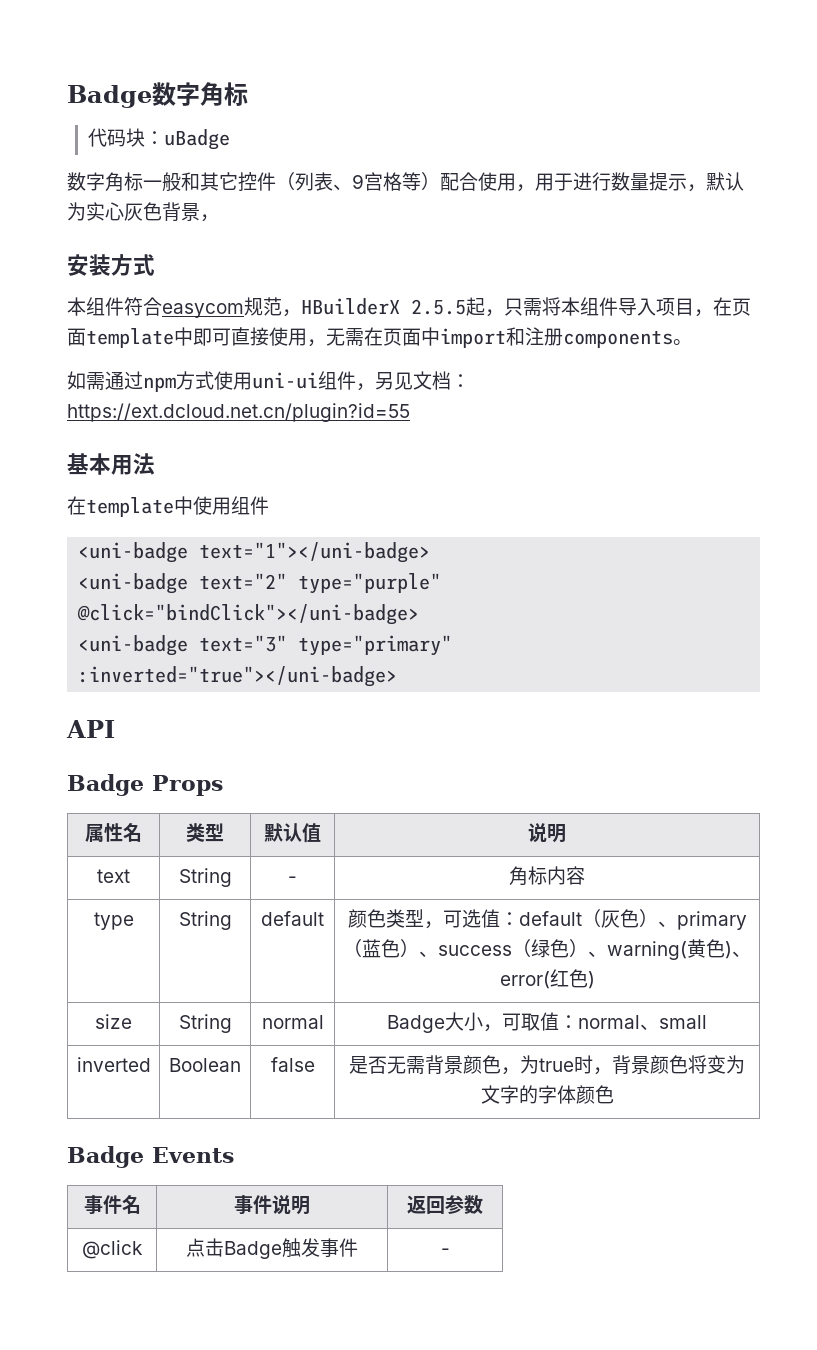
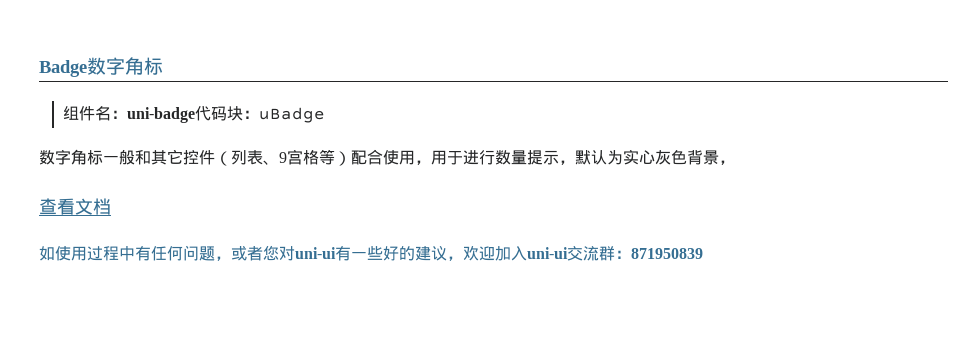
(248, 94) none -> [63,106,196,123] 组件名：uni-badge
[67,254,155,276] [67,297,751,318] [67,327,692,348] [67,371,470,392] [67,403,410,422] [67,453,155,475] [67,496,269,517] [78,542,431,563] [78,573,442,594] [77,604,420,625] [78,635,453,656] [78,666,398,687] [66,720,115,738] [67,774,223,796] [85,823,142,842] [186,823,224,842] [264,823,321,843] [528,823,566,843] [97,869,130,883] [178,868,232,887] [288,876,297,883] [509,866,585,886] [93,912,134,930] [178,911,232,930] [261,911,324,926] [347,909,747,930] [343,939,751,960] [499,969,595,989] [95,1014,132,1029] [178,1014,232,1033] [261,1015,324,1029] [387,1012,707,1033] [76,1057,151,1072] [169,1058,241,1072] [270,1057,315,1072] [349,1055,745,1075] [480,1085,614,1104] [67,1146,234,1168] [83,1195,141,1214] [234,1195,310,1215] [407,1195,483,1214] [82,1240,143,1259] [186,1238,358,1259] [440,1248,450,1255] 安装方式 // 本组件符合easycom规范，HBuilderX 2.5.5起，只需将本组件导入项目，在页面template中即可直接使用，无需在页面中import和注册components。 // 如需通过npm方式使用uni-ui组件，另见文档：https://ext.dcloud.net.cn/plugin?id=55 // 基本用法 // 在template中使用组件 // <uni-badge text="1"></uni-badge> // <uni-badge text="2" type="purple" @click="bindClick"></uni-badge> // <uni-badge text="3" type="primary" :inverted="true"></uni-badge> // API // Badge Props // 属性名 | 类型 | 默认值 | 说明 // text | String | - | 角标内容 // type | String | default | 颜色类型，可选值：default（灰色）、primary（蓝色）、success（绿色）、warning(黄色)、error(红色) // size | String | normal | Badge大小，可取值：normal、small // inverted | Boolean | false | 是否无需背景颜色，为true时，背景颜色将变为文字的字体颜色 // Badge Events // 事件名 | 事件说明 | 返回参数 // @click | 点击Badge触发事件 | - -> [39,198,111,215] [39,245,703,261] 查看文档 // 如使用过程中有任何问题，或者您对uni-ui有一些好的建议，欢迎加入uni-ui交流群：871950839

